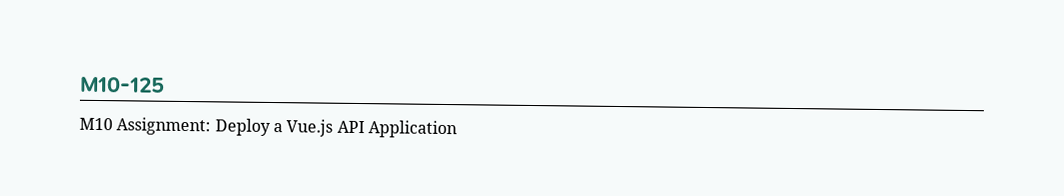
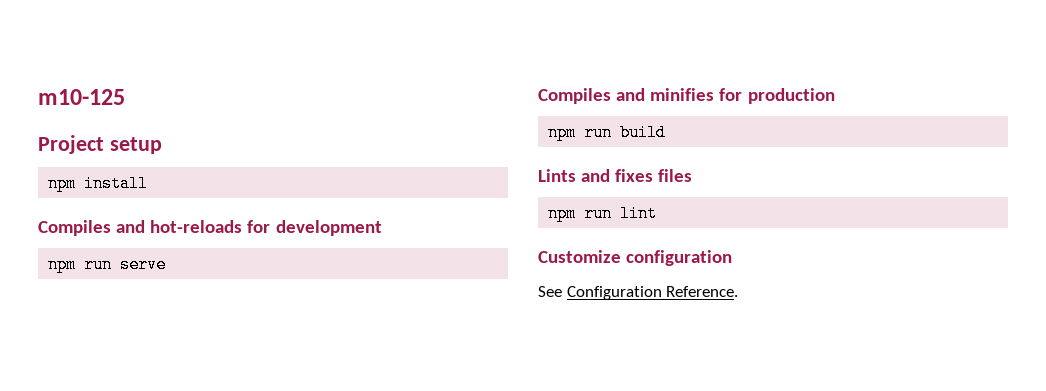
[80,76,165,93] [79,117,457,139] M10-125 // M10 Assignment: Deploy a Vue.js API Application -> [38,89,125,105] [38,135,162,154] [48,175,149,192] [38,220,382,236] [48,256,167,273] [538,88,835,104] [548,124,667,141] [538,169,693,182] [548,205,658,222] [538,250,733,266] [538,286,739,300] m10-125 // Project setup // npm install // Compiles and hot-reloads for development // npm run serve // Compiles and minifies for production // npm run build // Lints and fixes files // npm run lint // Customize configuration // See Configuration Reference.

